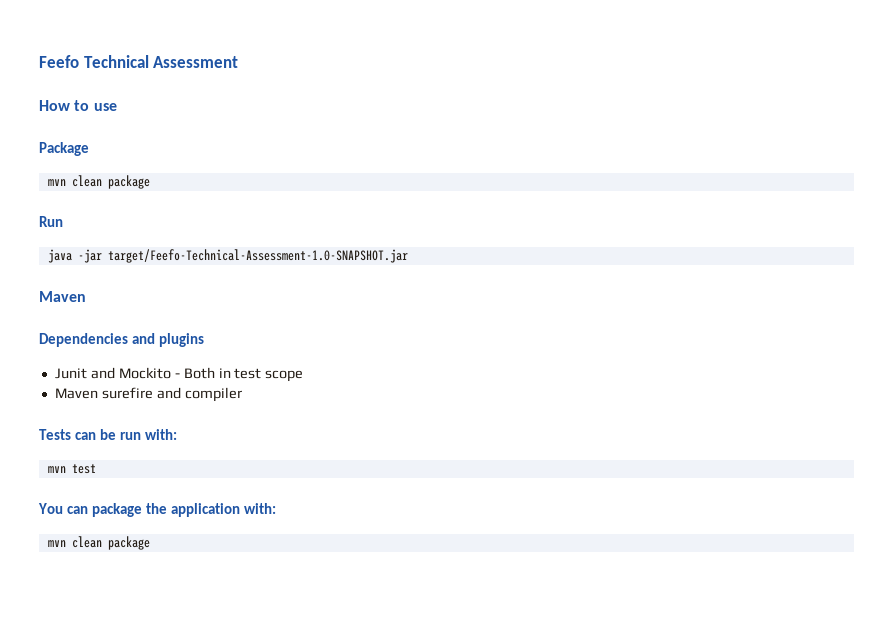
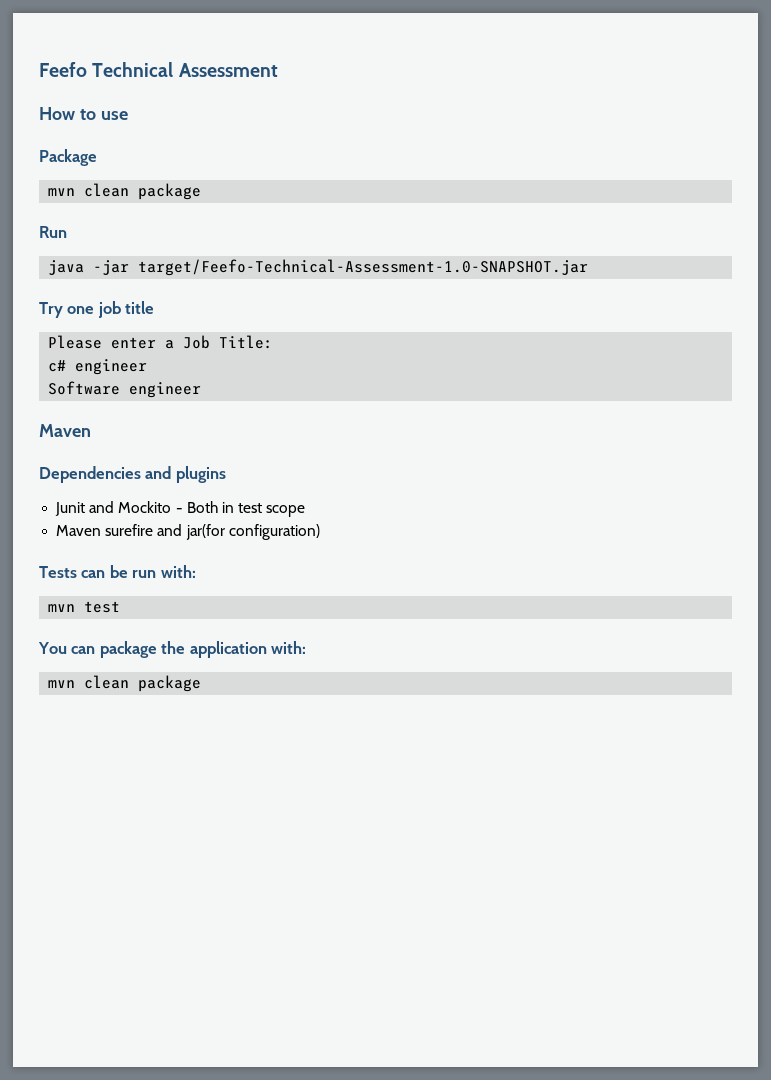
(408, 256) none -> [39,301,155,318] [48,335,274,349] [48,359,148,375] [48,381,202,398] // Try one job title // Please enter a Job Title: // c# engineer // Software engineer
[184,387,242,402] compiler -> [185,524,320,540] jar(for configuration)

